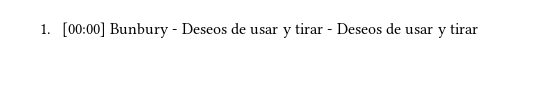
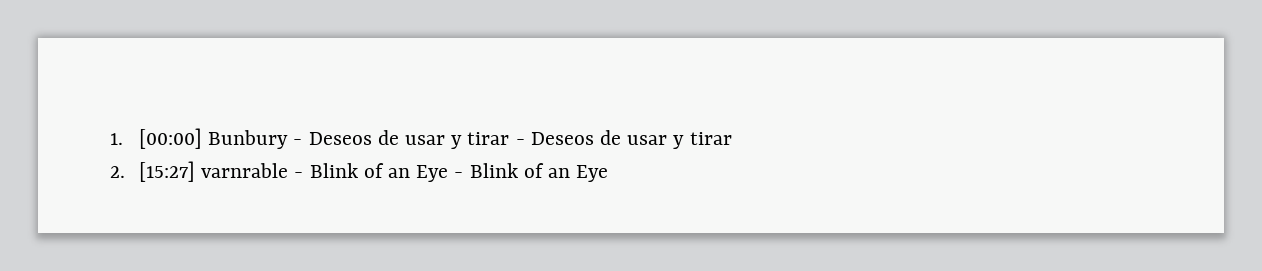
(478, 28) none -> [110,161,609,182] // 2. [15:27] varnrable - Blink of an Eye - Blink of an Eye

